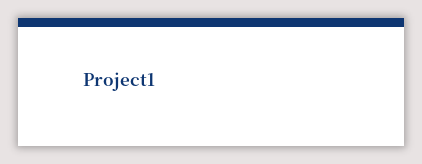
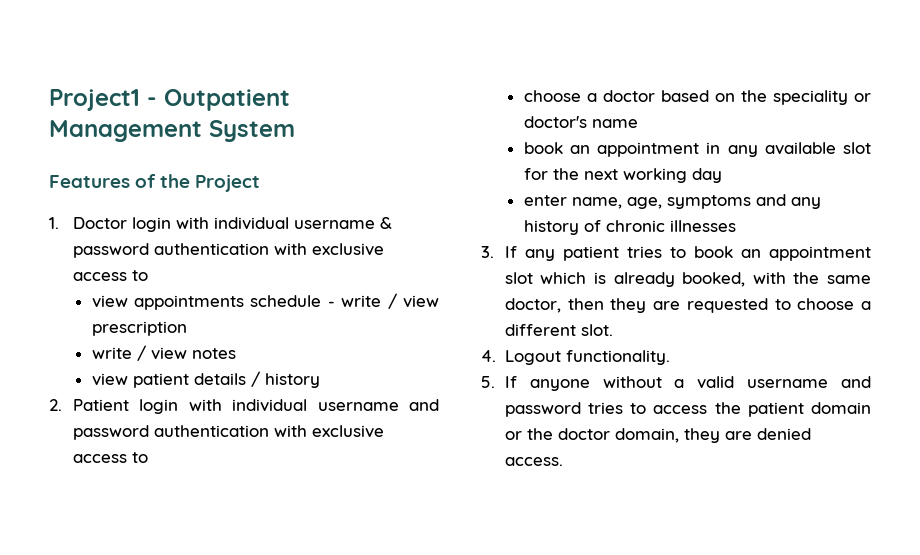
(155, 81) none -> [147,89,290,111] [49,120,295,142] [49,174,261,192] [49,217,392,232] [72,243,384,258] [72,270,148,281] [91,293,440,310] [91,321,187,336] [91,345,236,361] [91,371,320,388] [49,399,439,414] [72,425,384,440] [72,452,148,463] [523,90,871,105] [523,116,638,128] [523,142,871,157] [523,168,722,183] [523,194,821,209] [523,220,736,235] [481,246,871,261] [504,272,871,287] [504,298,871,313] [504,324,613,336] [481,350,670,365] [481,376,871,391] [504,402,871,417] [504,428,811,443] [504,457,563,466] - Outpatient Management System // Features of the Project // 1. Doctor login with individual username & password authentication with exclusive access to // view appointments schedule - write / view prescription // write / view notes // view patient details / history // 2. Patient login with individual username and password authentication with exclusive access to // choose a doctor based on the speciality or doctor's name // book an appointment in any available slot for the next working day // enter name, age, symptoms and any history of chronic illnesses // 3. If any patient tries to book an appointment slot which is already booked, with the same doctor, then they are requested to choose a different slot. // 4. Logout functionality. // 5. If anyone without a valid username and password tries to access the patient domain or the doctor domain, they are denied access.

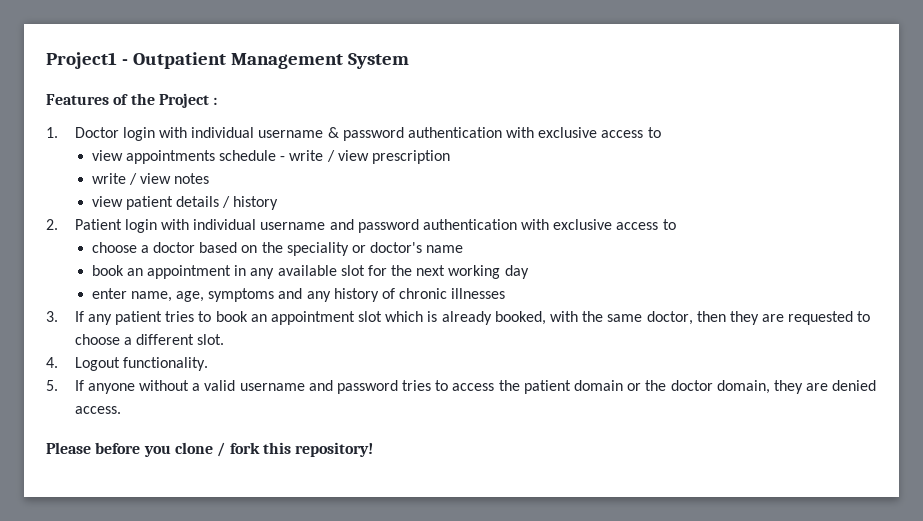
(261, 183) none -> [213,97,218,105] :
(563, 461) none -> [46,442,374,457] // Please before you clone / fork this repository!

